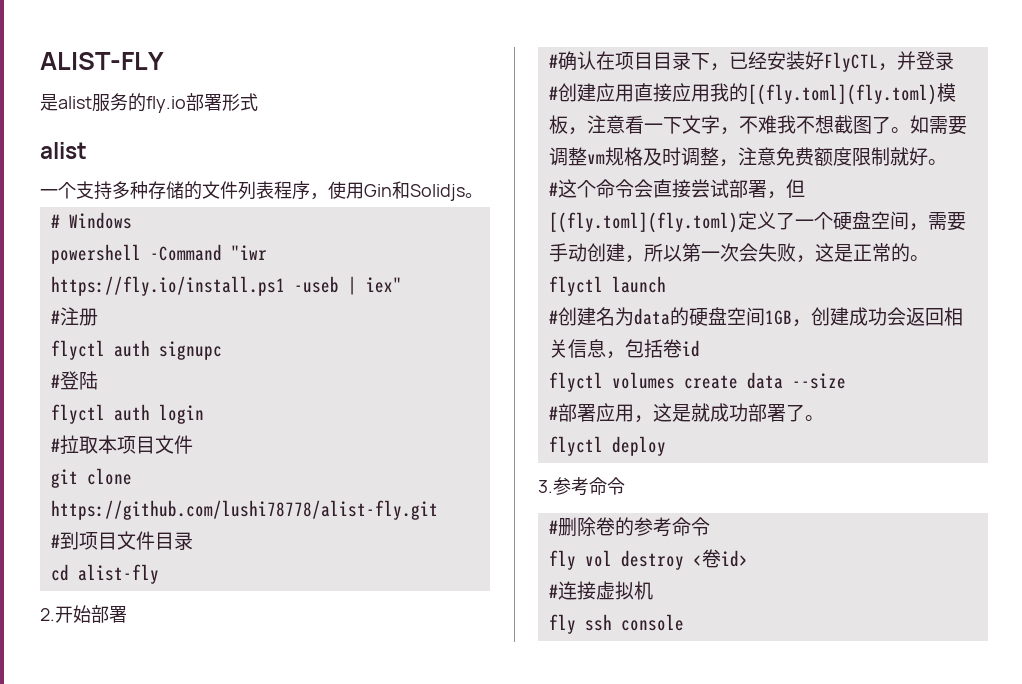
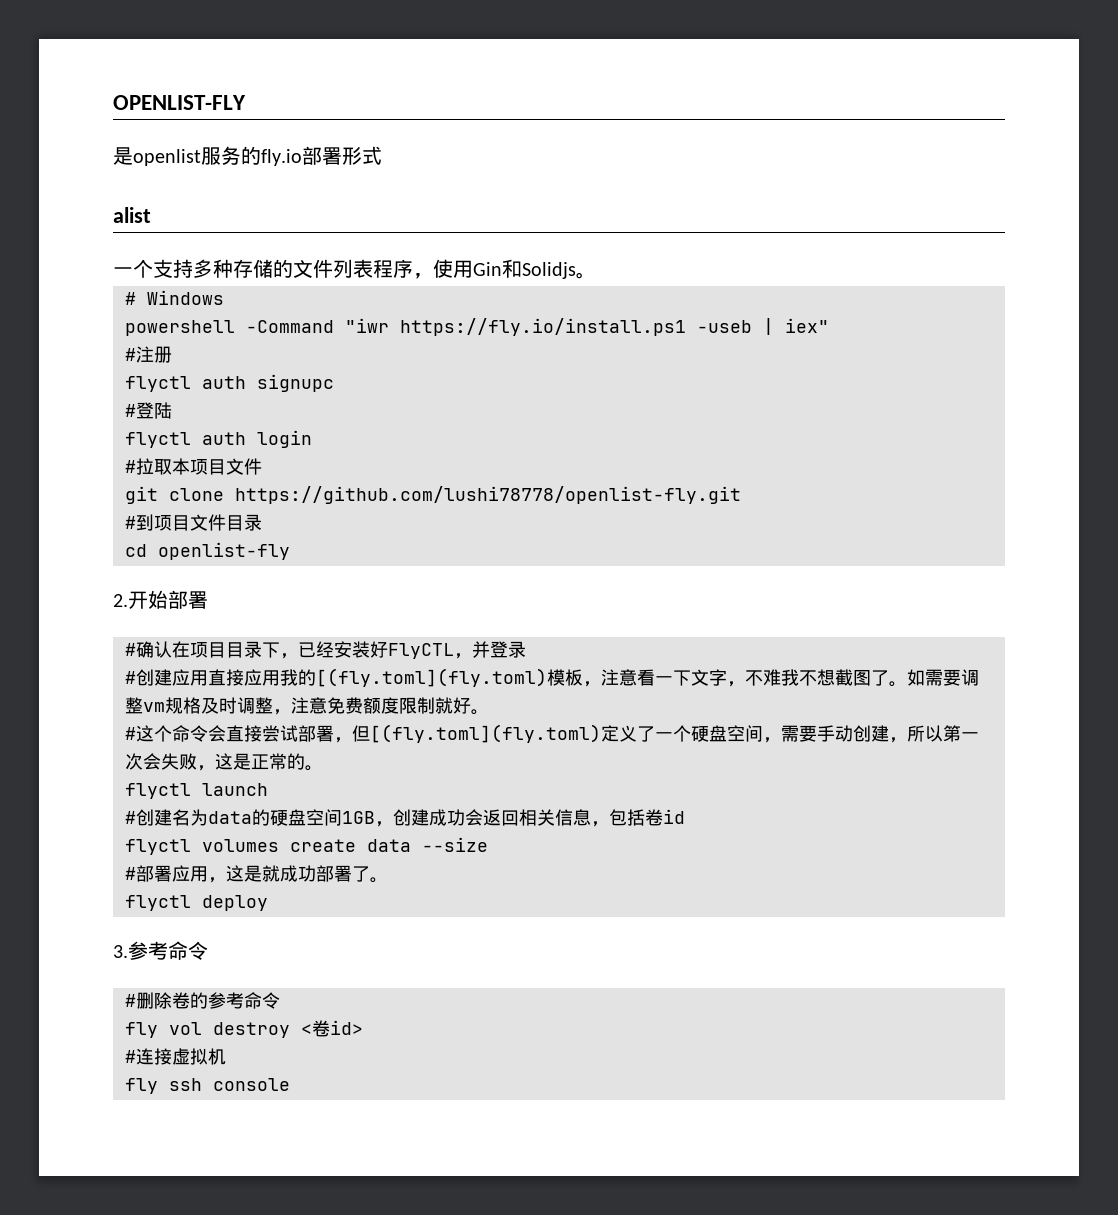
[40,52,164,70] [40,94,92,111] ALIST-FLY // 是alist -> [113,95,246,110] [113,147,201,166] OPENLIST-FLY // 是openlist
[50,500,438,520] https://github.com/lushi78778/alist-fly.git -> [235,486,741,504] https://github.com/lushi78778/openlist-fly.git
[77,564,159,584] alist-fly -> [158,542,290,560] openlist-fly

